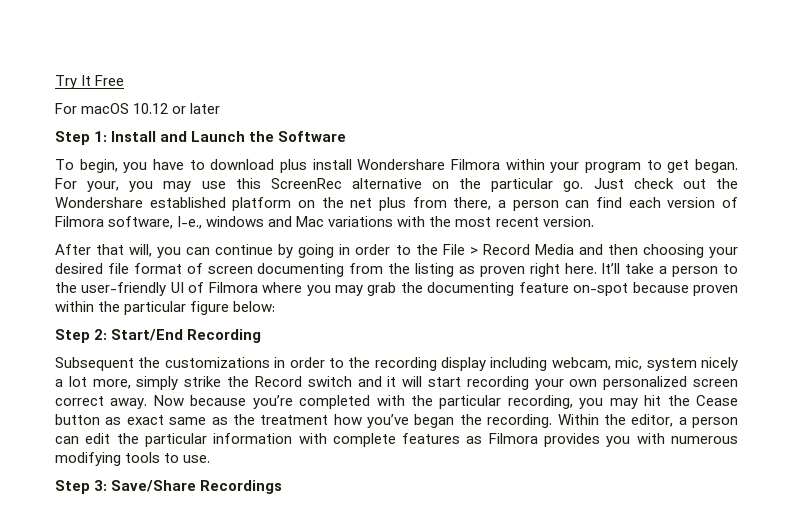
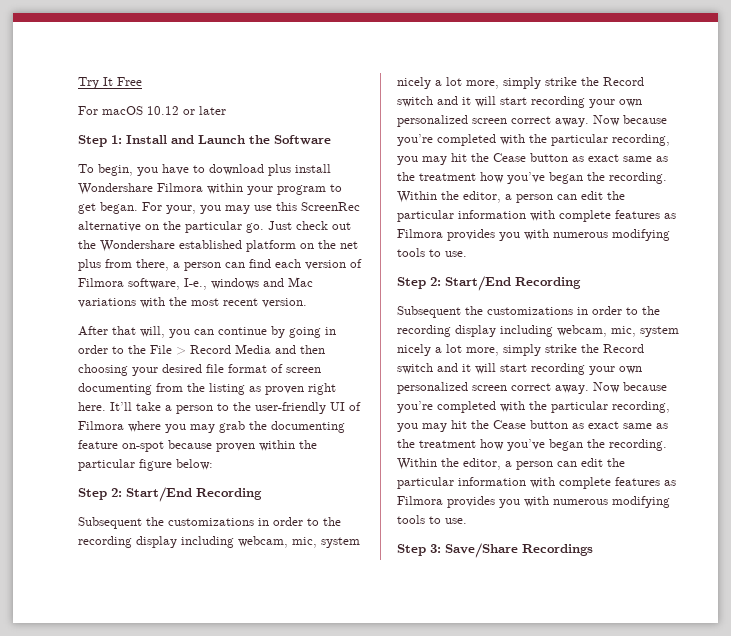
(211, 459) none -> [397,276,581,291] [397,306,660,318] [397,325,679,337] [397,344,644,356] [397,363,642,375] [397,382,667,394] [397,401,670,413] [397,420,668,432] [397,439,667,451] [397,458,625,470] [397,477,676,489] [397,496,670,508] [397,515,467,524] // Step 2: Start/End Recording // Subsequent the customizations in order to the recording display including webcam, mic, system nicely a lot more, simply strike the Record switch and it will start recording your own personalized screen correct away. Now because you’re completed with the particular recording, you may hit the Cease button as exact same as the treatment how you’ve began the recording. Within the editor, a person can edit the particular information with complete features as Filmora provides you with numerous modifying tools to use.

